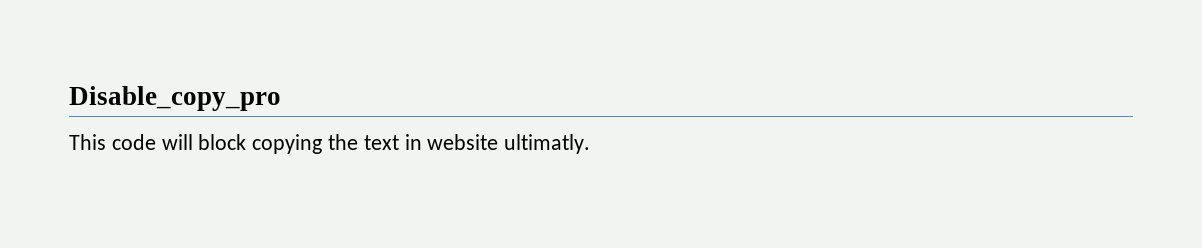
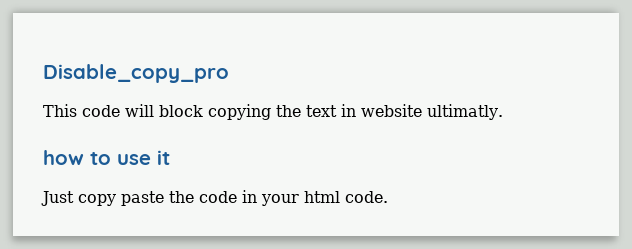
(591, 144) none -> [43,150,170,165] [41,190,388,206] // how to use it // Just copy paste the code in your html code.

